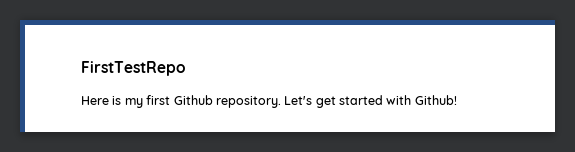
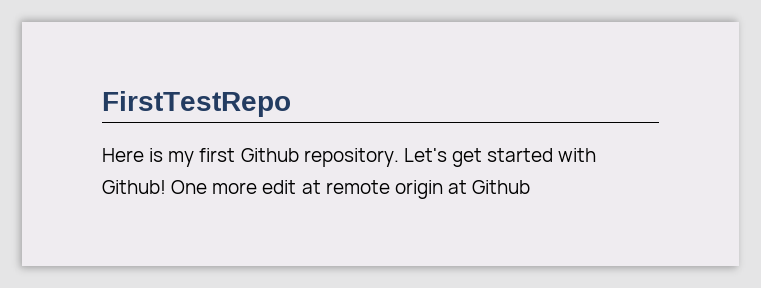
(457, 100) none -> [171,180,531,199] One more edit at remote origin at Github

